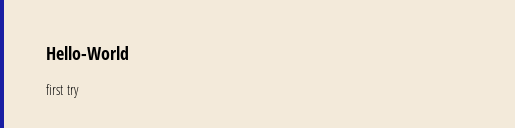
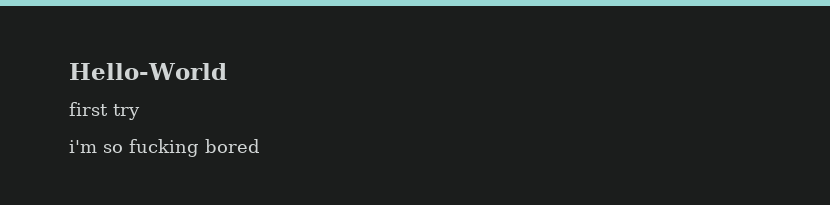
(79, 91) none -> [69,139,260,157] // i'm so fucking bored

